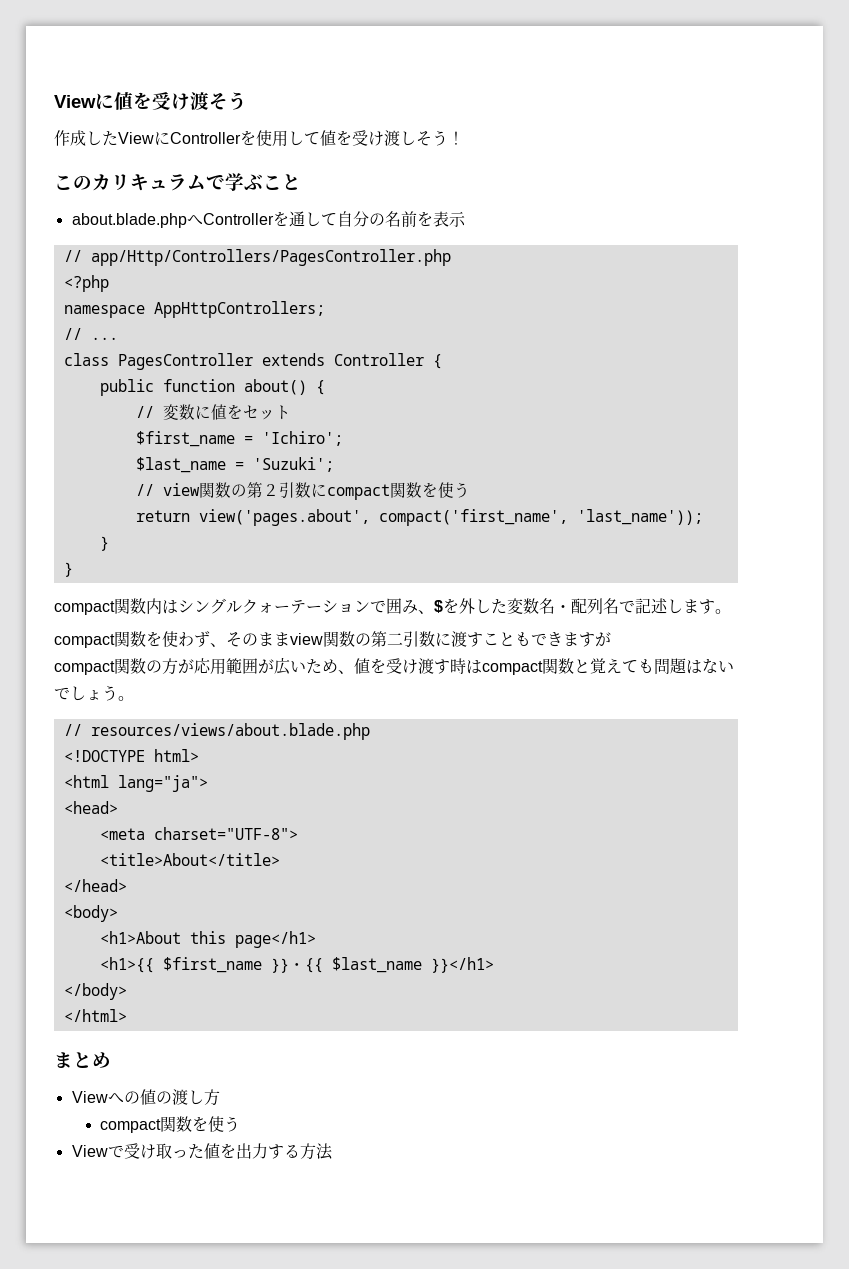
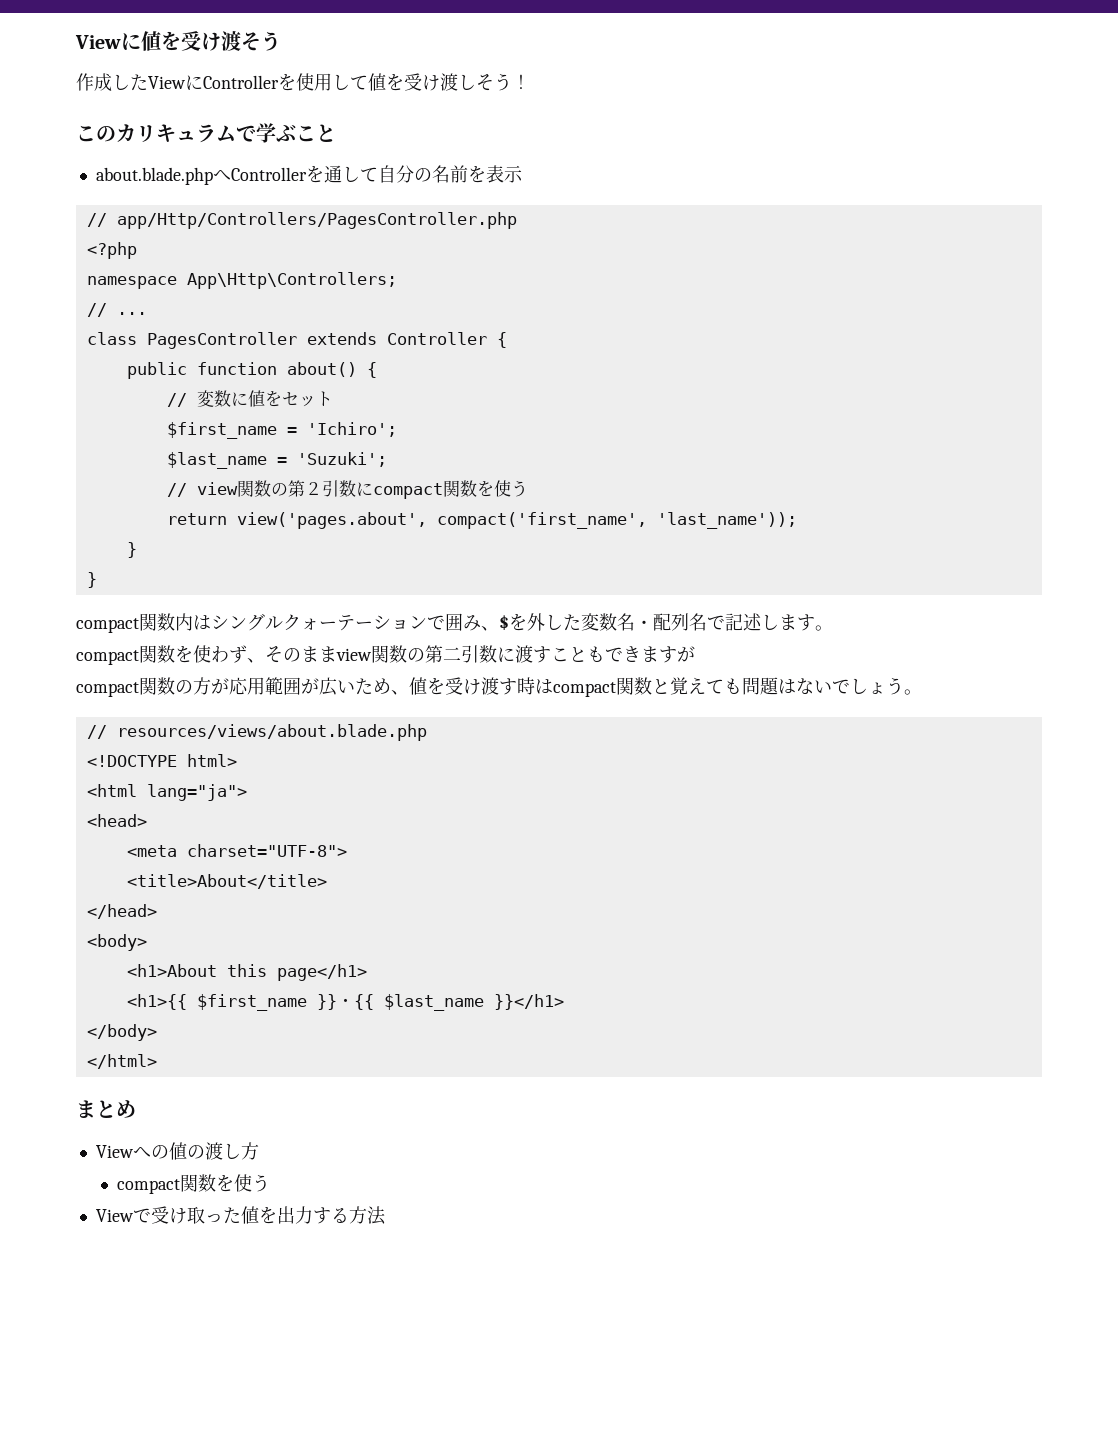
[153,301,325,318] AppHttpControllers; -> [186,272,397,289] App\Http\Controllers;

